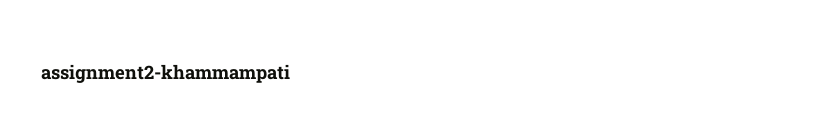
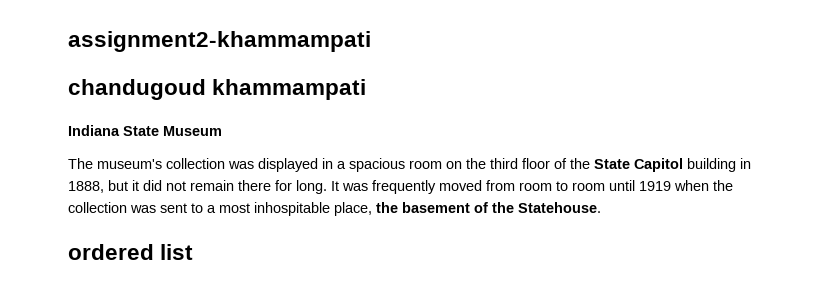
(290, 73) none -> [68,79,367,100] [68,125,222,136] [68,158,751,172] [68,180,733,194] [68,202,601,216] [68,244,194,260] // chandugoud khammampati // Indiana State Museum // The museum's collection was displayed in a spacious room on the third floor of the State Capitol building in 1888, but it did not remain there for long. It was frequently moved from room to room until 1919 when the collection was sent to a most inhospitable place, the basement of the Statehouse. // ordered list

